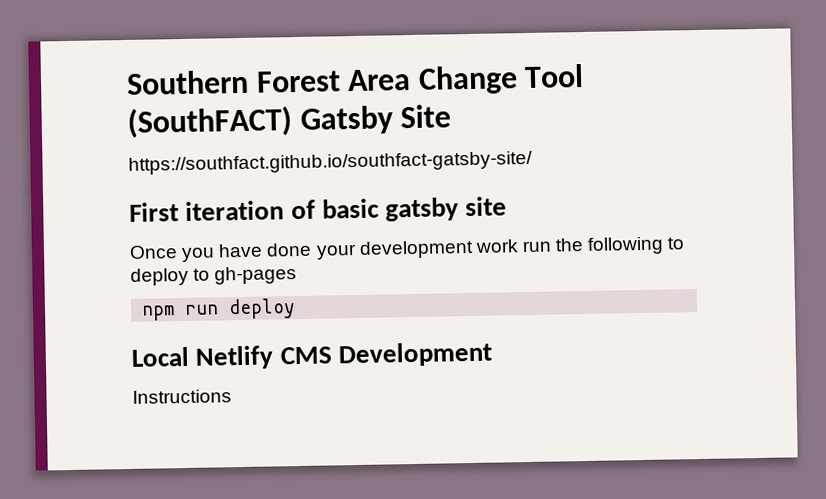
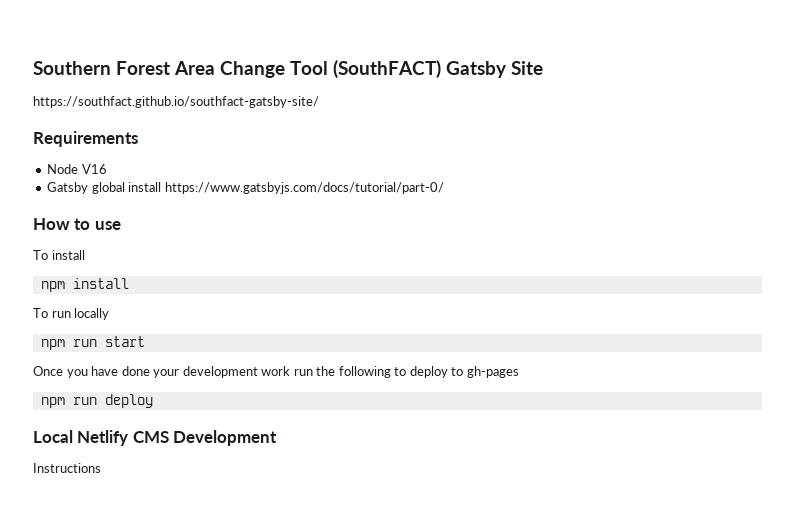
[129,196,508,222] First iteration of basic gatsby site -> [33,131,138,147] [47,164,107,174] [47,182,444,194] [33,218,121,230] [33,250,85,260] [40,278,129,292] [33,308,110,320] [40,336,145,350] Requirements // Node V16 // Gatsby global install https://www.gatsbyjs.com/docs/tutorial/part-0/ // How to use // To install // npm install // To run locally // npm run start

